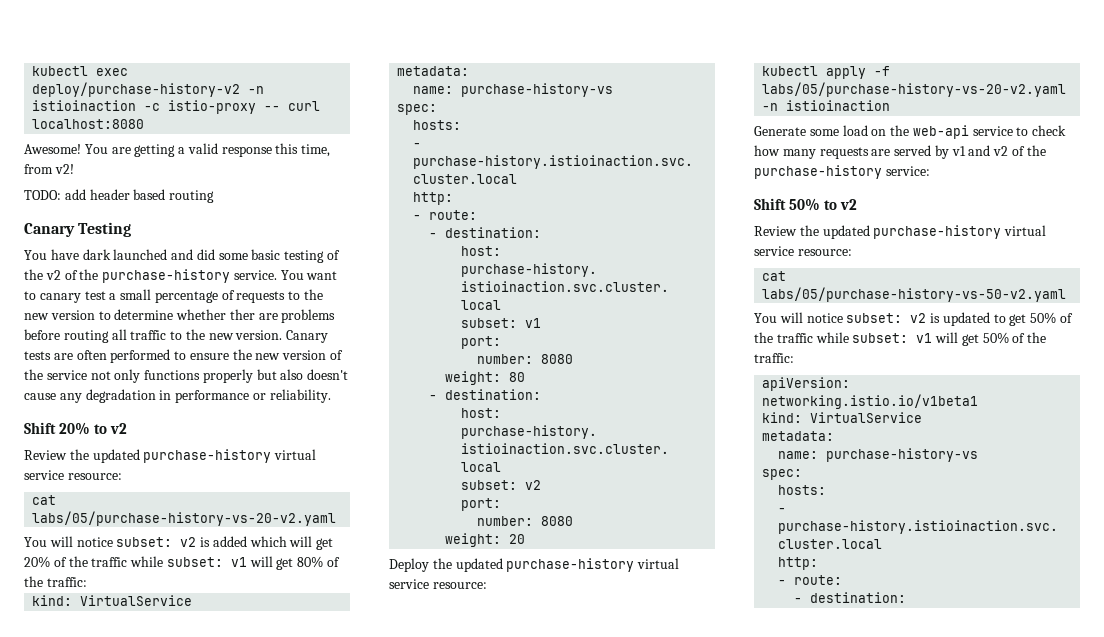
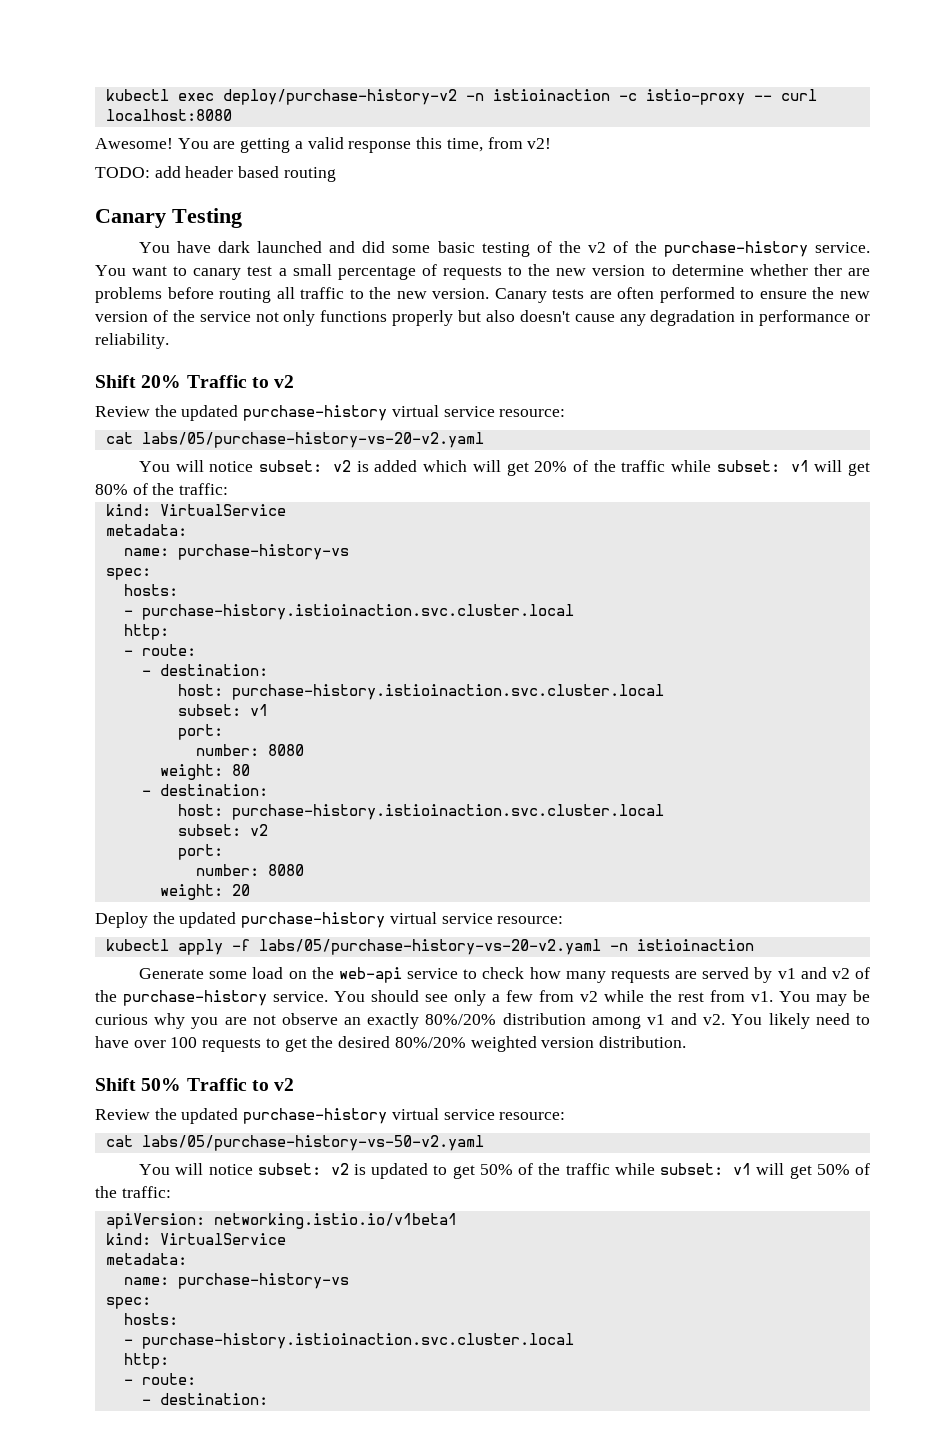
(90, 428) none -> [186,375,247,388] Traffic
[885,166,930,176] service: -> [273,990,870,1006] [95,1013,870,1029] [95,1036,686,1052] service. You should see only a few from v2 while the rest from v1. You may be curious why you are not observe an exactly 80%/20% distribution among v1 and v2. You likely need to have over 100 requests to get the desired 80%/20% weighted version distribution.
(820, 204) none -> [186,1078,247,1091] Traffic

